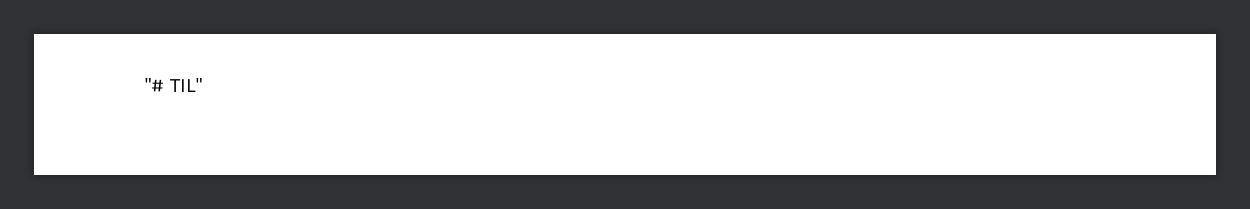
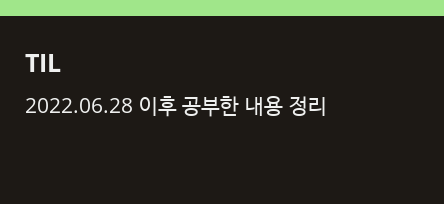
[145,78,202,92] "# TIL" -> [25,54,61,72] [25,96,327,117] TIL // 2022.06.28 이후 공부한 내용 정리

